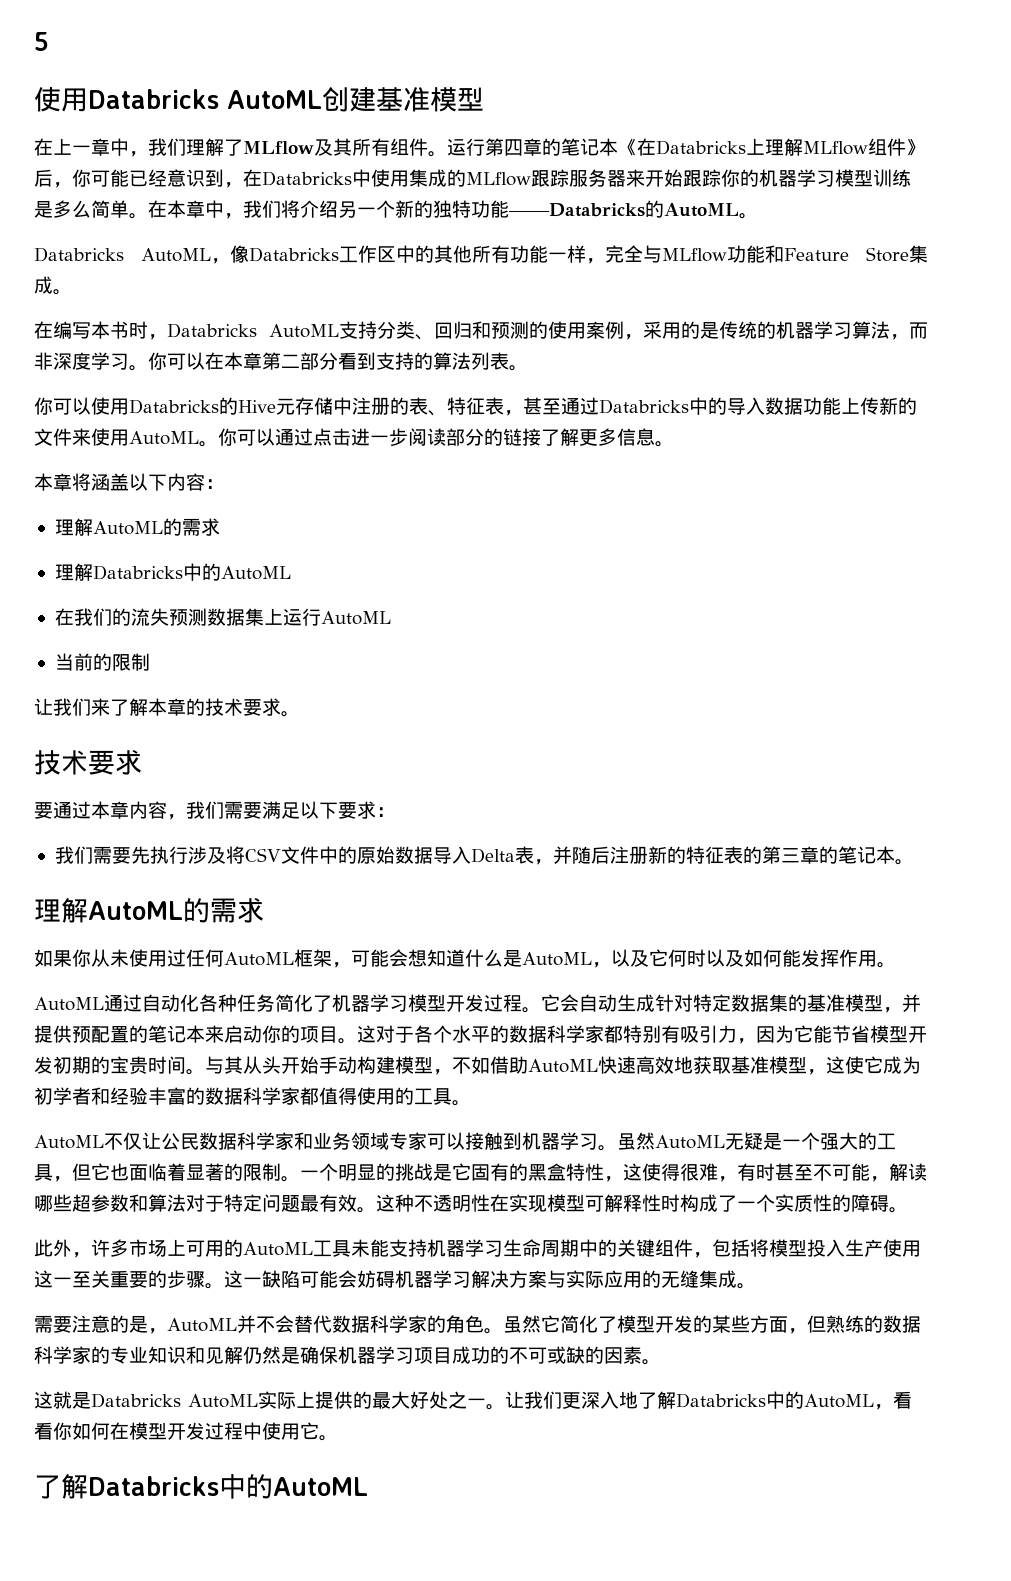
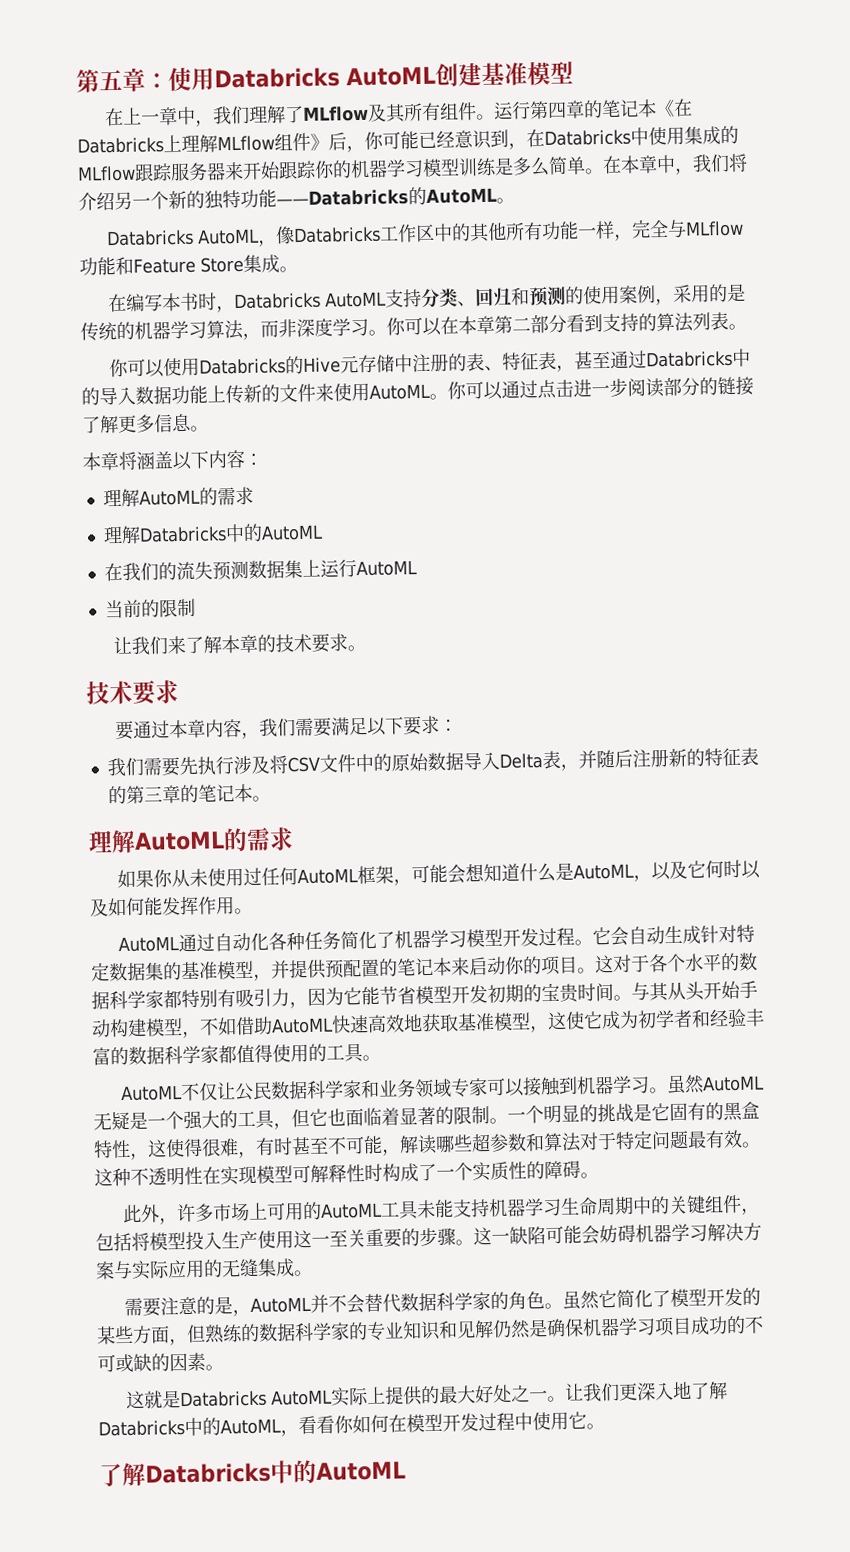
[34,32,49,51] 5 // -> [76,67,169,93] 第五章：

